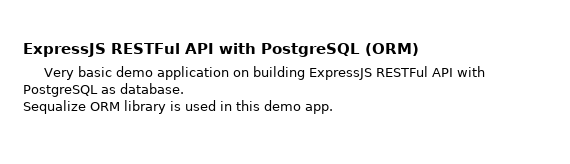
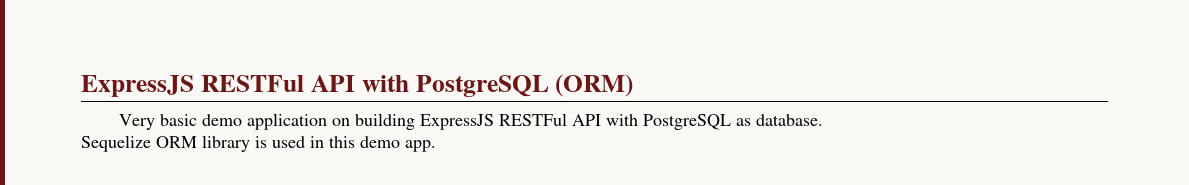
[23,100,86,114] Sequalize -> [81,135,151,152] Sequelize

